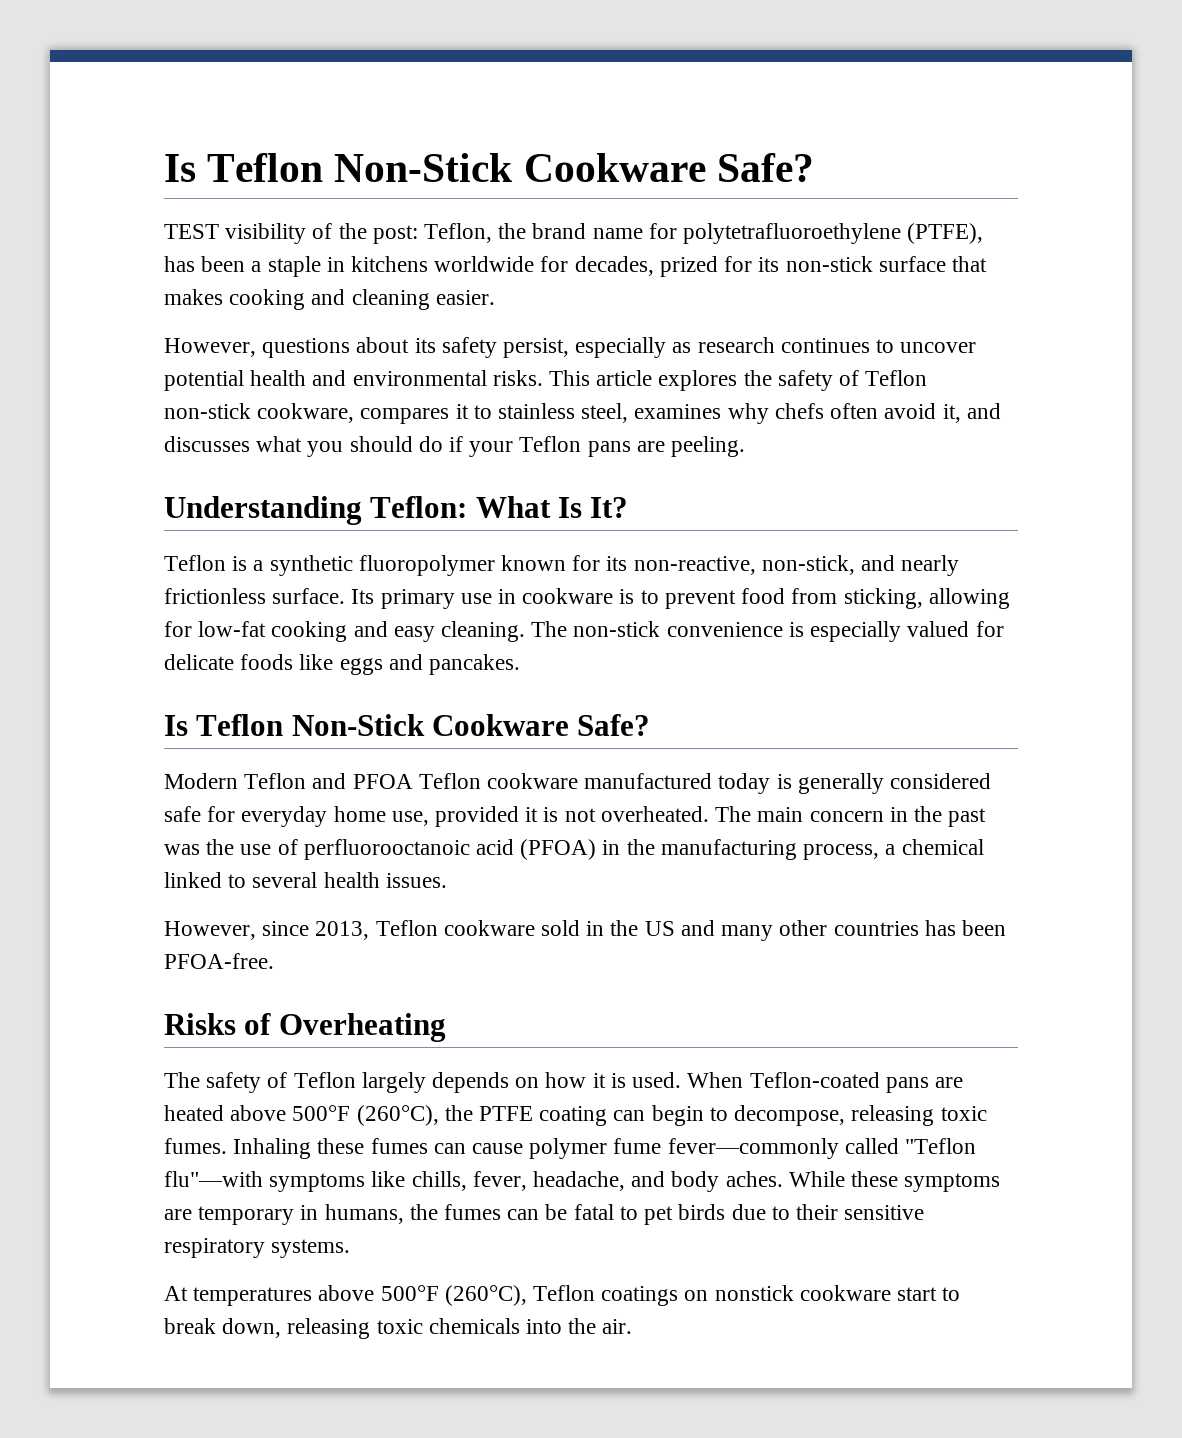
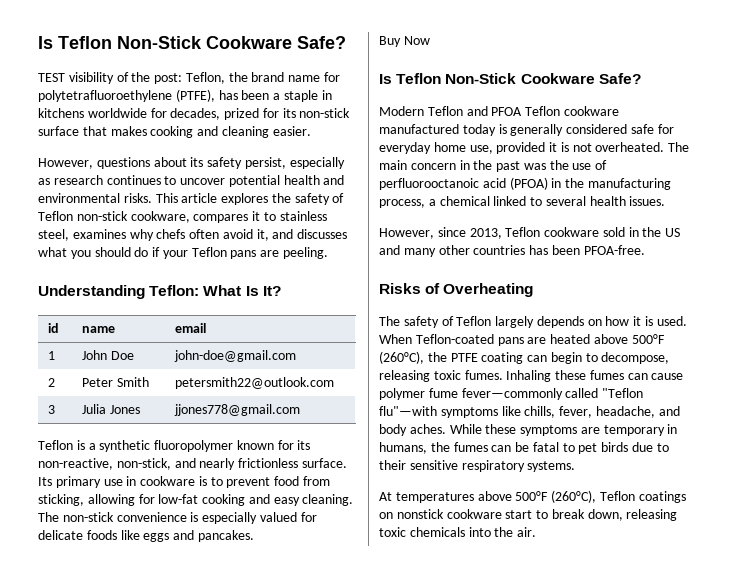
(629, 507) none -> [48,323,60,333] [82,326,116,333] [175,323,207,333] [48,351,56,360] [82,350,135,360] [174,350,297,362] [48,378,56,387] [82,377,150,387] [175,377,335,389] [48,405,56,414] [82,404,141,414] [174,404,301,416] // id | name | email // 1 | John Doe | john-doe@gmail.com // 2 | Peter Smith | petersmith22@outlook.com // 3 | Julia Jones | jjones778@gmail.com
(521, 664) none -> [379,36,430,47] // Buy Now

